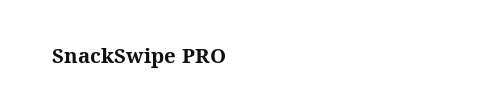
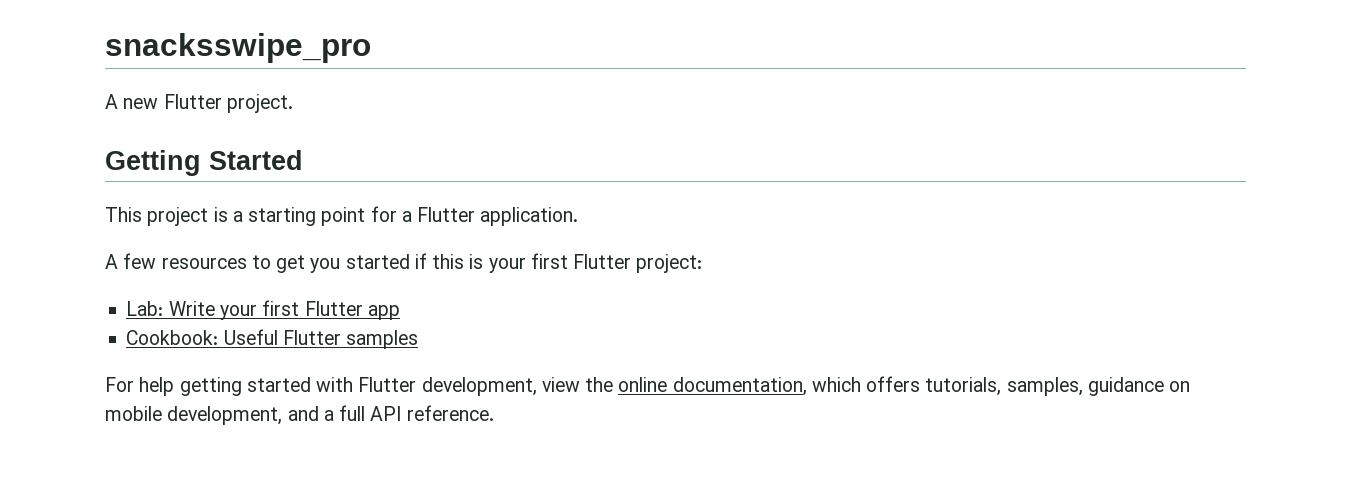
[52,48,226,68] SnackSwipe PRO -> [105,33,371,63] [105,94,293,113] [105,150,303,176] [105,206,579,226] [105,253,703,273] [126,300,400,320] [126,329,419,349] [105,376,1191,396] [105,405,494,425] snacksswipe_pro // A new Flutter project. // Getting Started // This project is a starting point for a Flutter application. // A few resources to get you started if this is your first Flutter project: // Lab: Write your first Flutter app // Cookbook: Useful Flutter samples // For help getting started with Flutter development, view the online documentation, which offers tutorials, samples, guidance on mobile development, and a full API reference.

